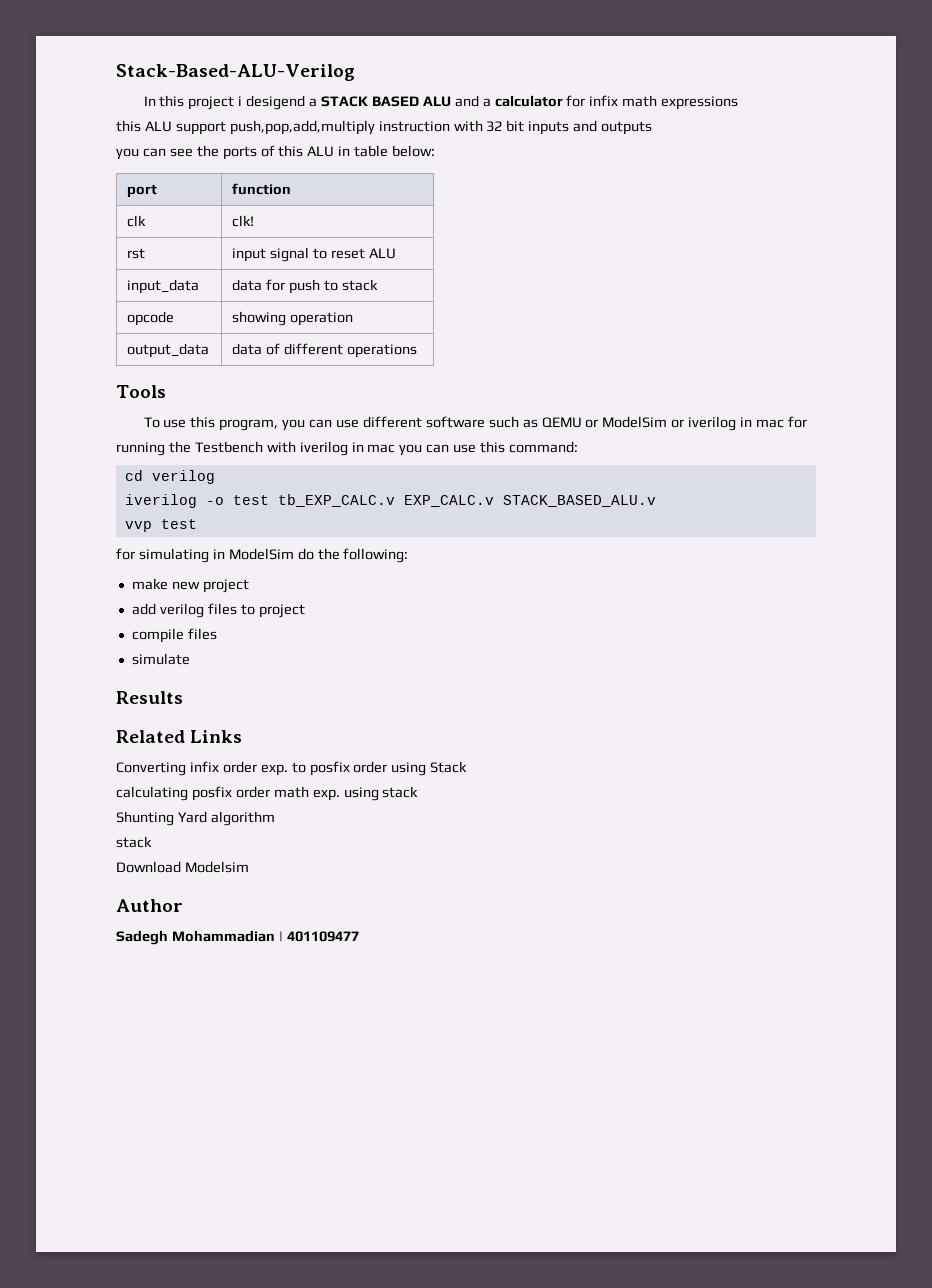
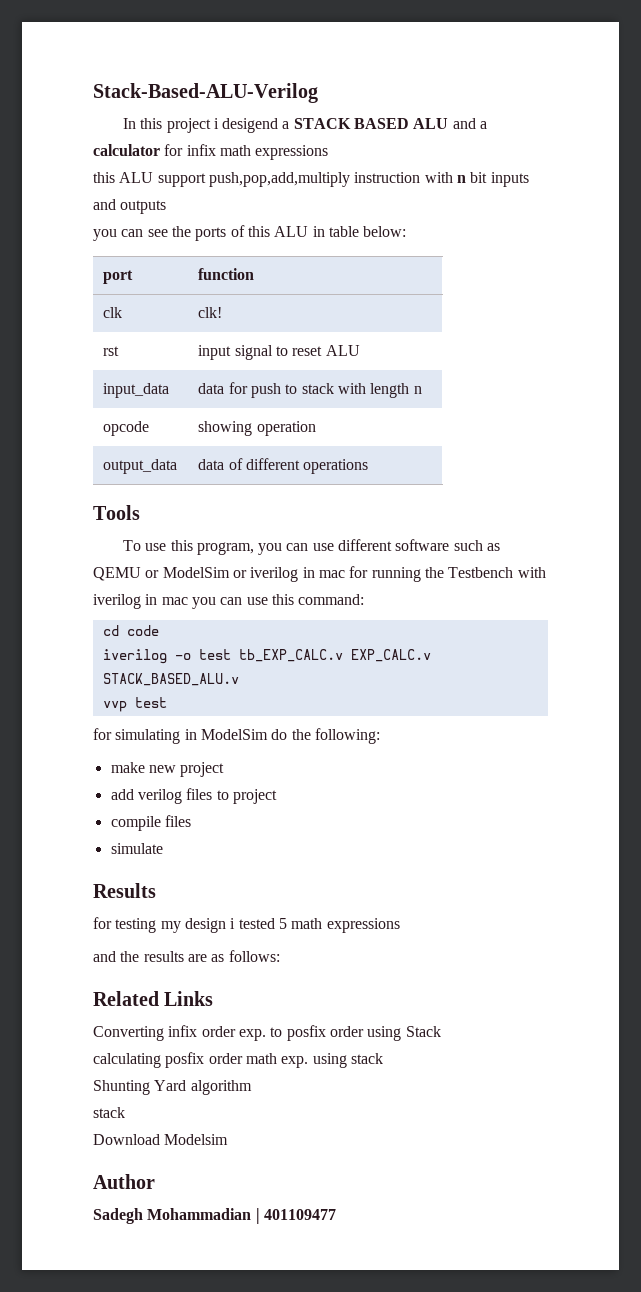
[486,121,503,132] 32 -> [456,175,466,183] n
(379, 285) none -> [337,383,422,398] with length n
[151,470,215,484] verilog -> [126,625,159,636] code
(183, 697) none -> [93,917,400,933] [93,950,280,962] // for testing my design i tested 5 math expressions // and the results are as follows:

